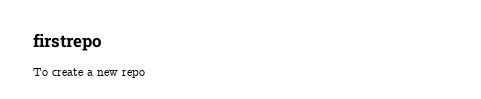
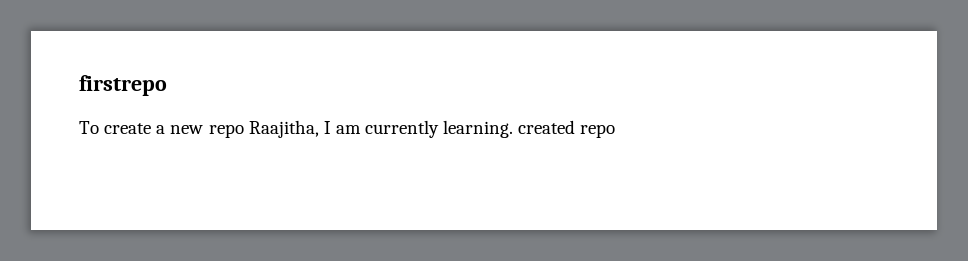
(145, 74) none -> [248,120,616,138] Raajitha, I am currently learning. created repo

